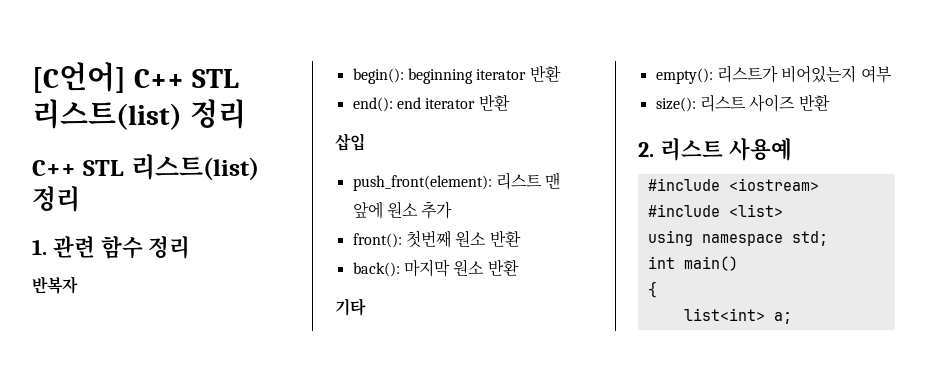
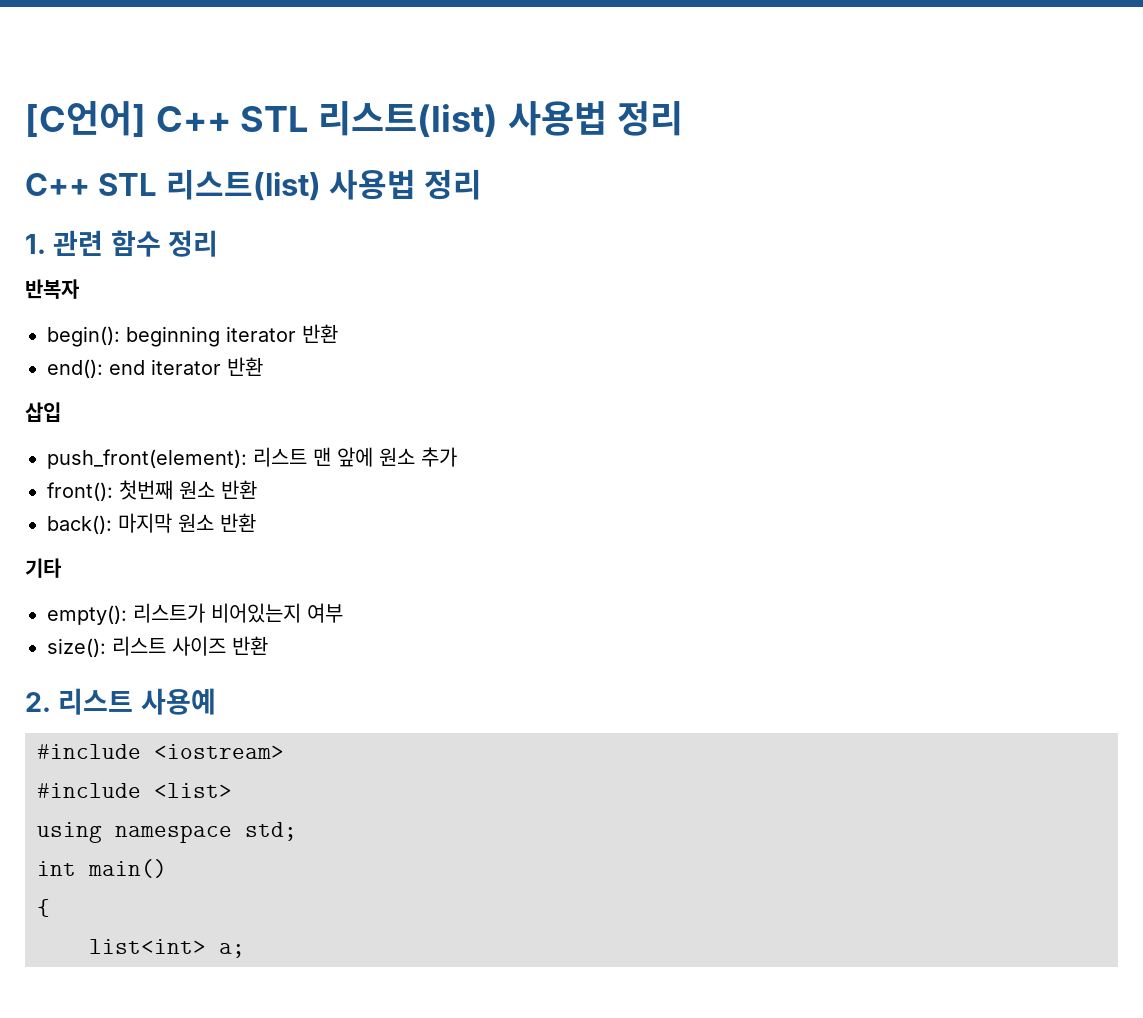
(182, 114) none -> [507,101,607,136] 사용법
(259, 167) none -> [329,169,417,200] 사용법

